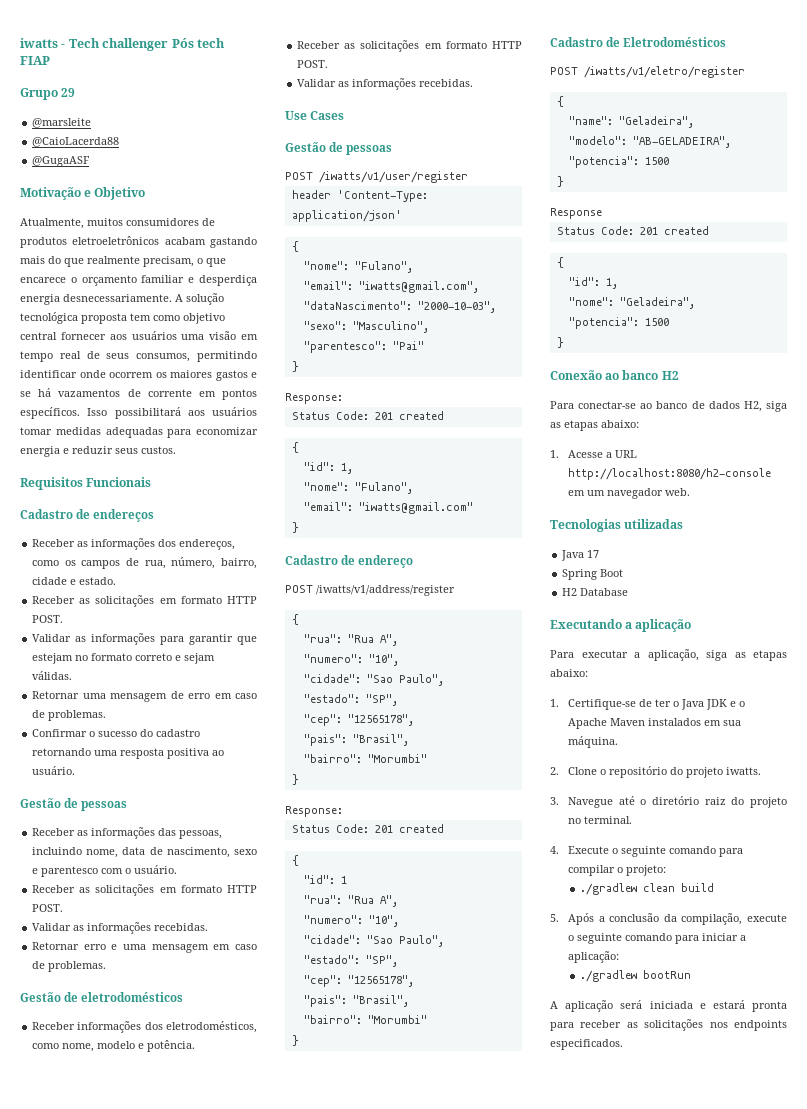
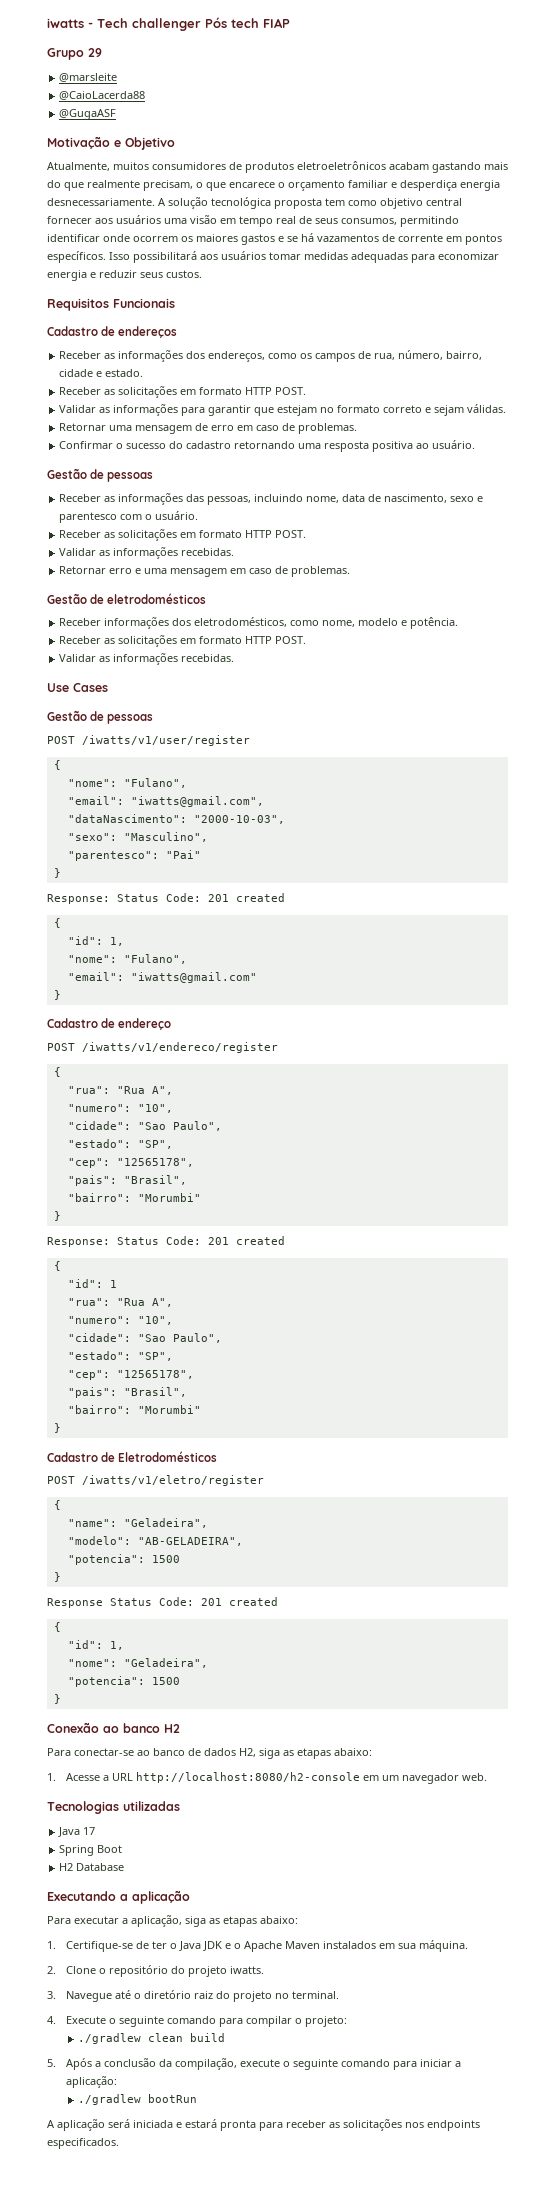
[291,190,428,202] [291,210,402,222] // header 'Content-Type: application/json' -> (250, 740) none
(343, 398) // -> (110, 899) none
[316,585,455,596] /iwatts/v1/address/register -> [82,1042,278,1053] /iwatts/v1/endereco/register
(343, 811) // -> (110, 1242) none
(602, 213) // -> (103, 1603) none

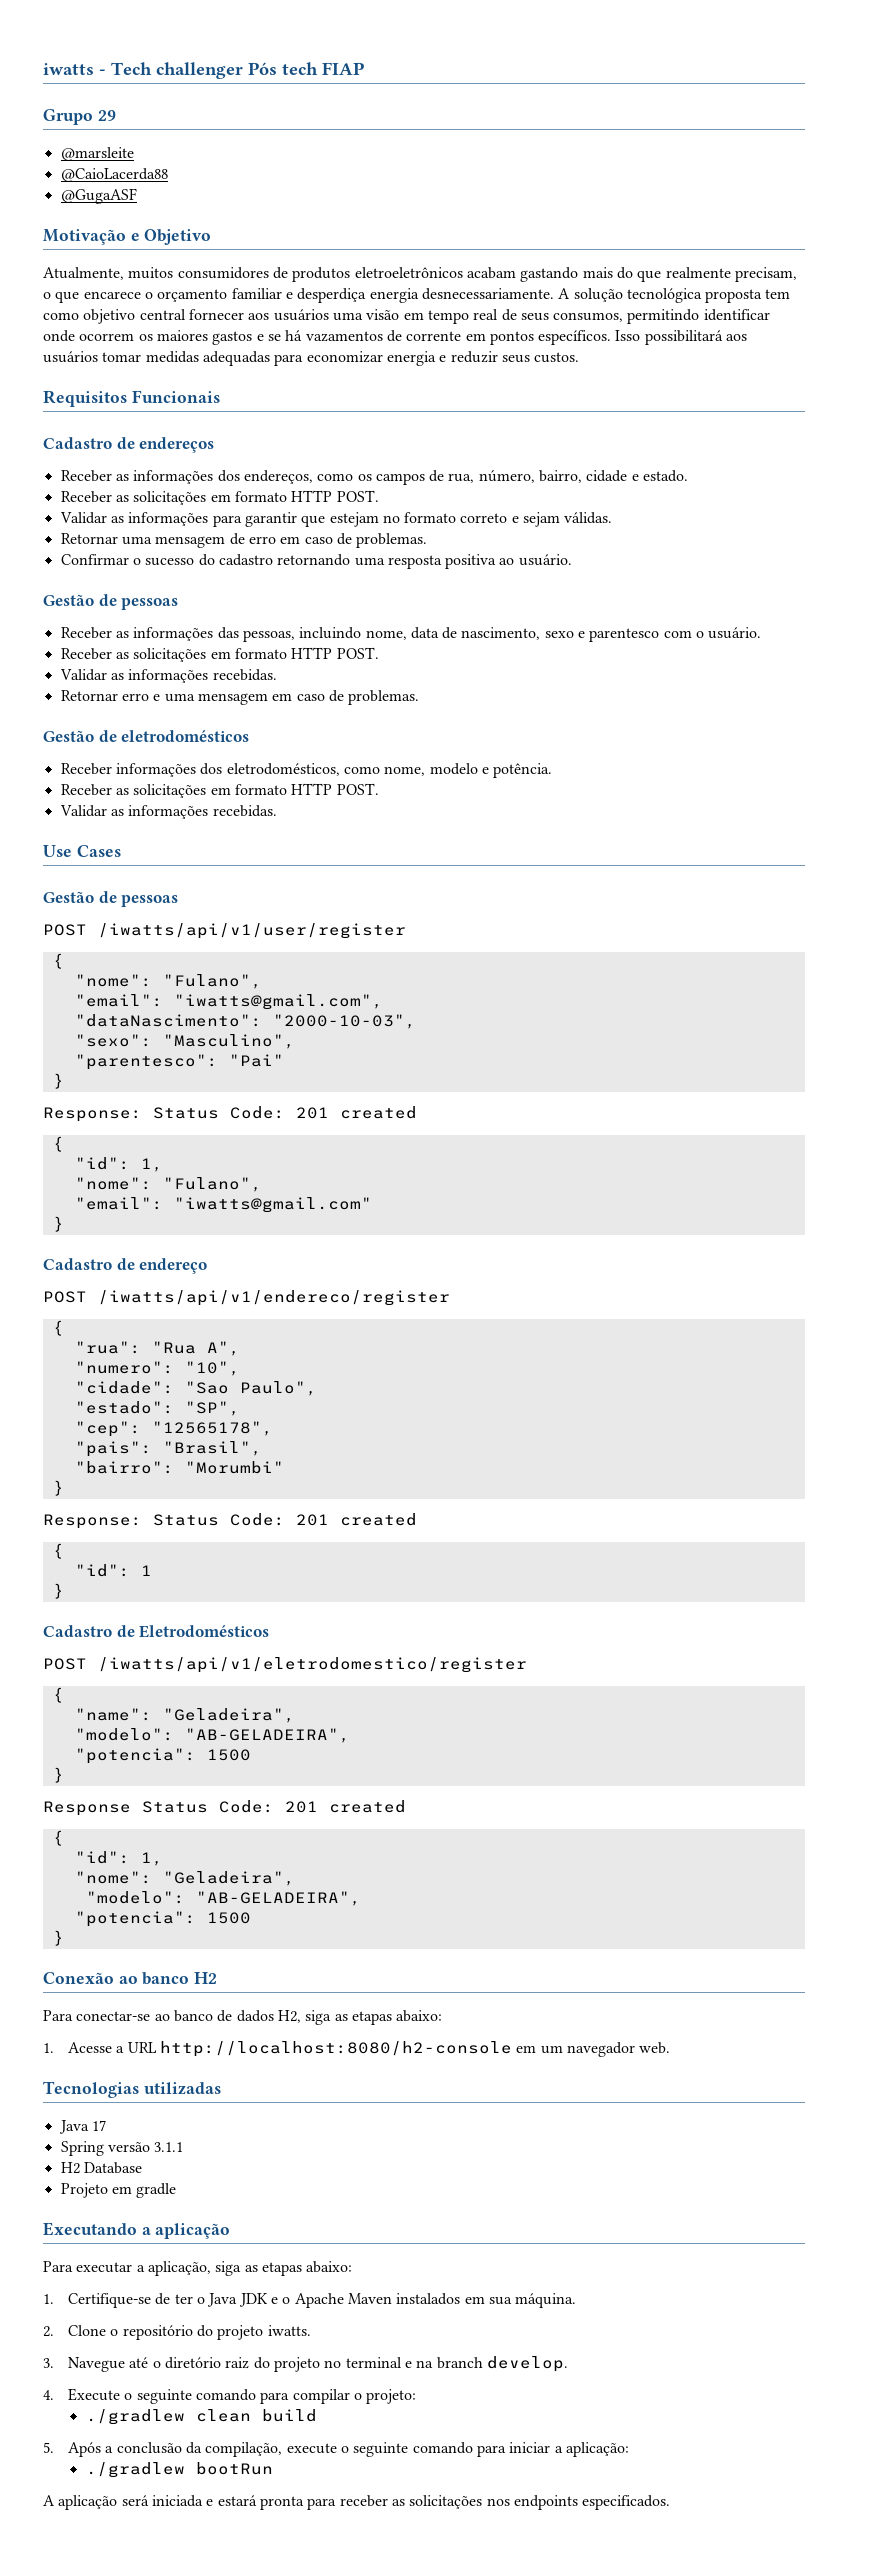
[82,735,250,746] /iwatts/v1/user/register -> [98,923,406,939] /iwatts/api/v1/user/register
[82,1042,278,1053] /iwatts/v1/endereco/register -> [98,1290,450,1306] /iwatts/api/v1/endereco/register
[67,1298,173,1307] [67,1316,173,1325] [67,1333,222,1343] [67,1351,173,1361] [67,1370,194,1380] [67,1387,187,1398] [67,1405,201,1414] // "rua": "Rua A", // "numero": "10", // "cidade": "Sao Paulo", // "estado": "SP", // "cep": "12565178", // "pais": "Brasil", // "bairro": "Morumbi" -> (152, 1570) none
[82,1475,264,1486] /iwatts/v1/eletro/register -> [98,1657,527,1673] /iwatts/api/v1/eletrodomestico/register
(208, 1663) none -> [85,1891,361,1906] // "modelo": "AB-GELADEIRA",
[97,1845,123,1853] Boot -> [107,2142,184,2152] versão 3.1.1
(125, 1867) none -> [60,2183,177,2198] // Projeto em gradle
[292,1991,340,1999] terminal. -> [345,2356,568,2372] terminal e na branch develop.

